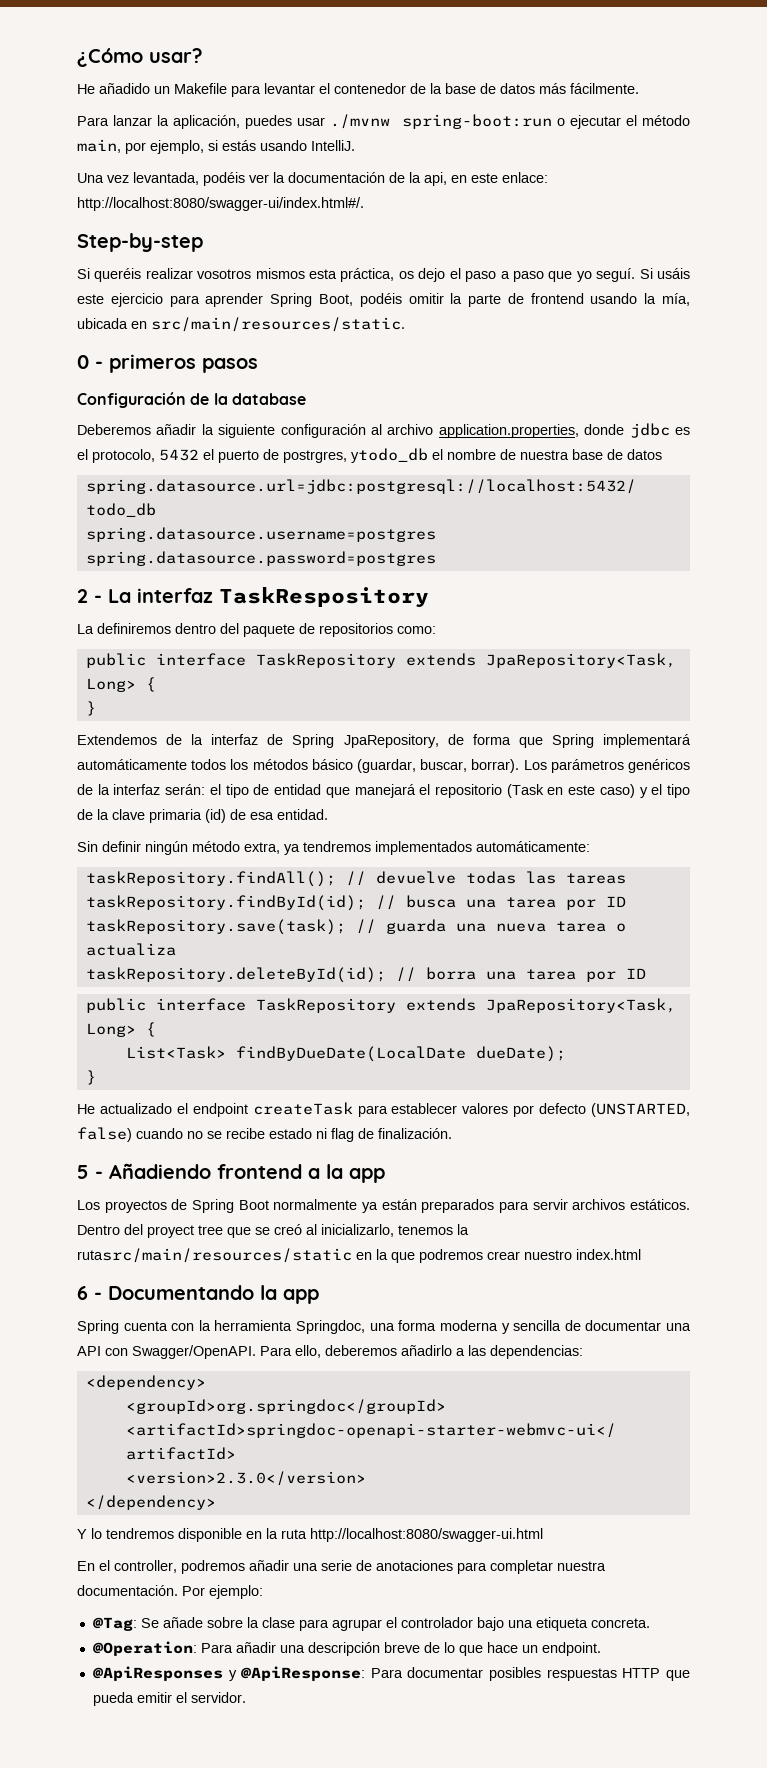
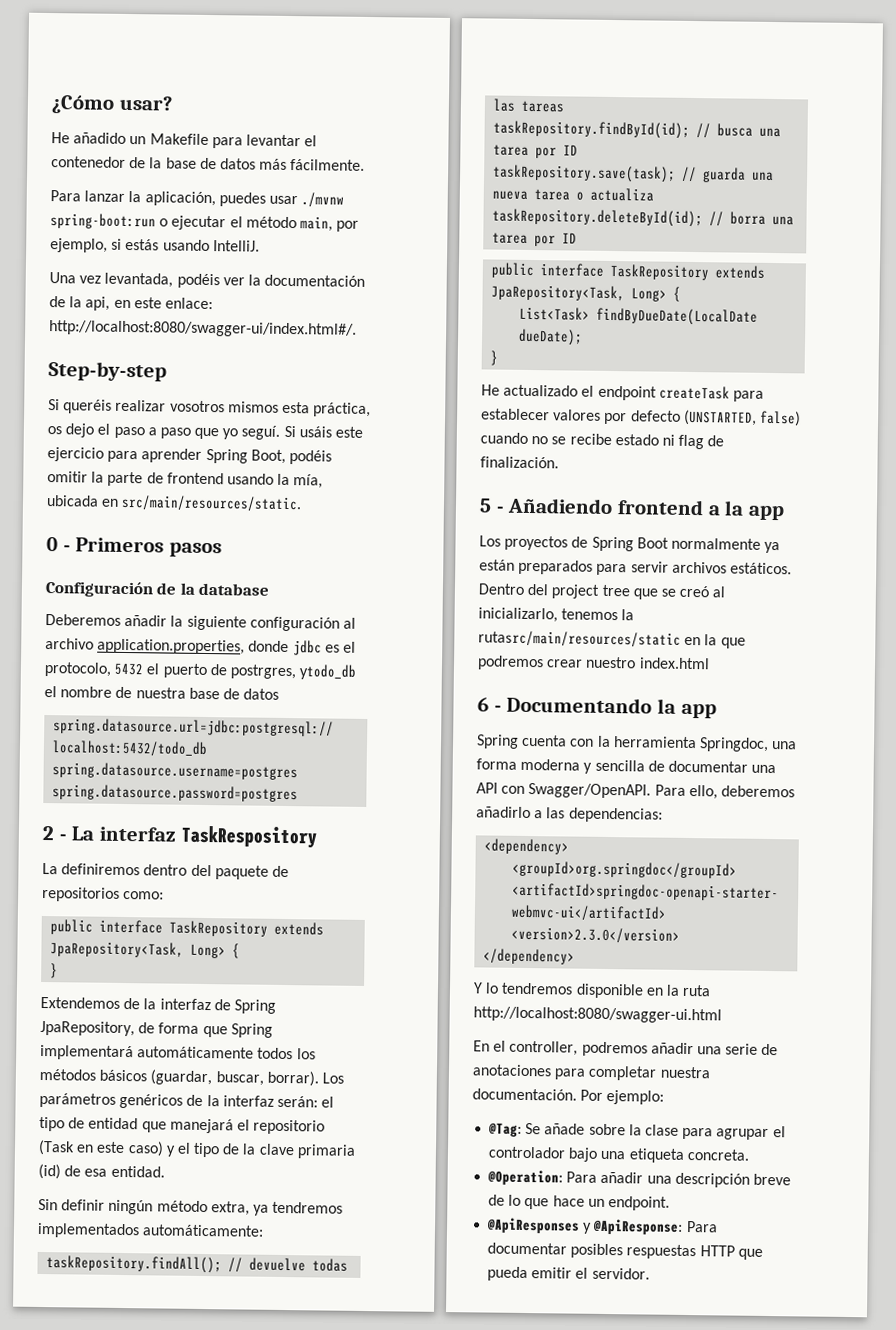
[109,354,196,373] primeros -> [75,537,165,553] Primeros
[311,759,353,770] básico -> [99,1069,148,1082] básicos
[147,1225,194,1238] proyect -> [551,584,601,599] project

